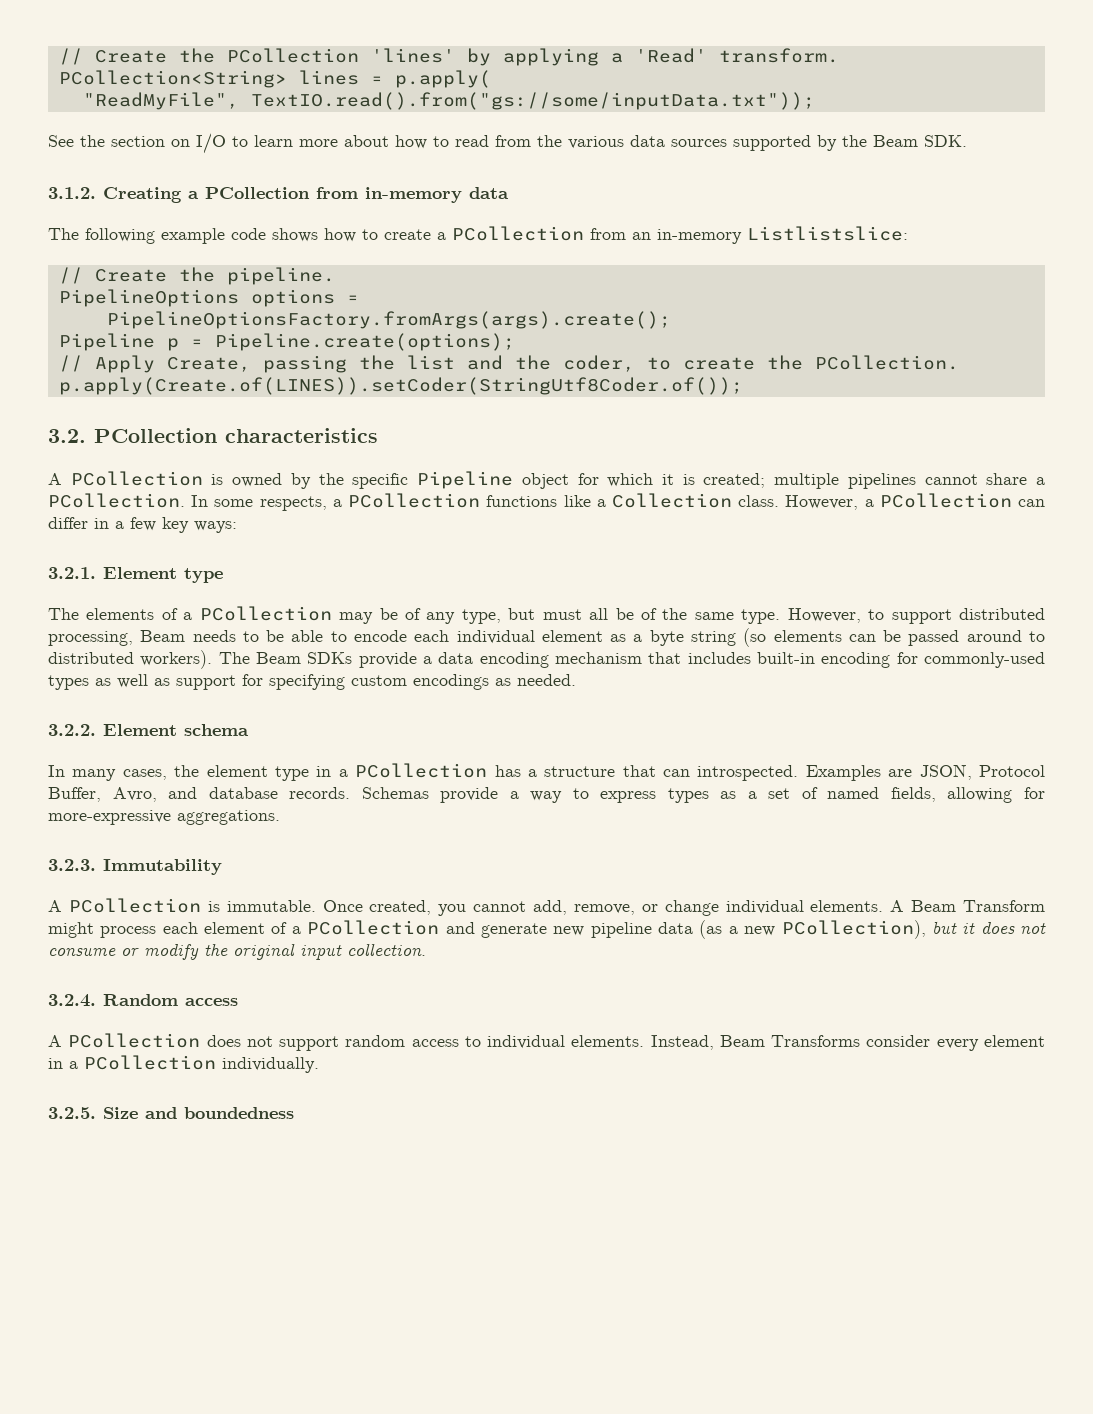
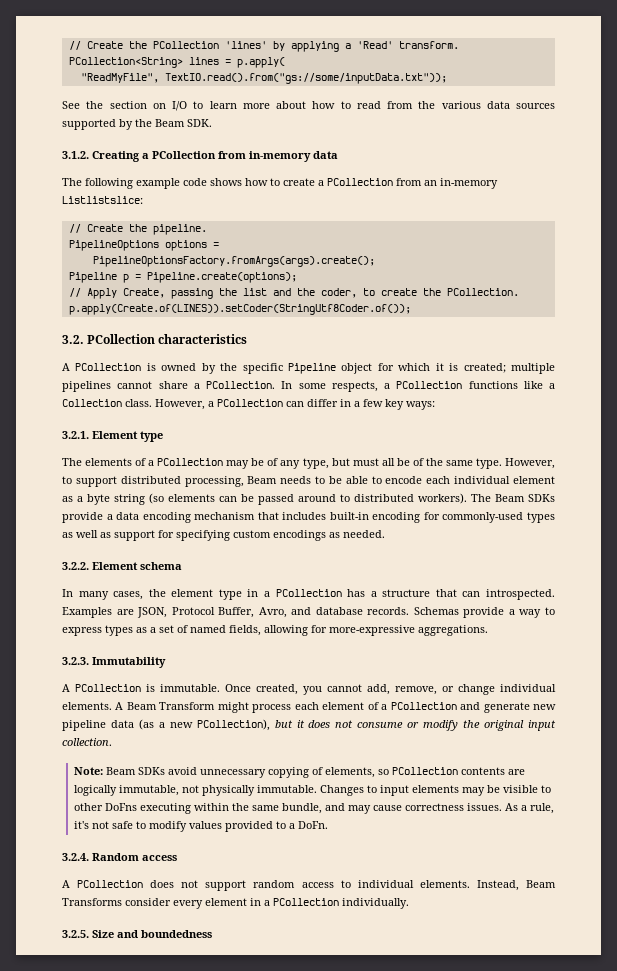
(426, 949) none -> [74,767,526,778] [74,785,552,796] [74,803,555,814] [74,821,329,832] // Note: Beam SDKs avoid unnecessary copying of elements, so PCollection contents are logically immutable, not physically immutable. Changes to input elements may be visible to other DoFns executing within the same bundle, and may cause correctness issues. As a rule, it's not safe to modify values provided to a DoFn.

